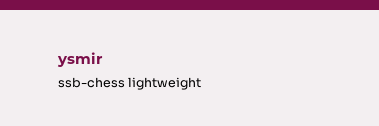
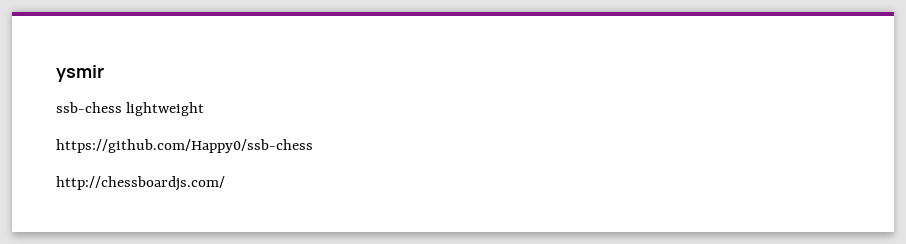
(202, 83) none -> [56,139,313,153] [56,176,225,191] // https://github.com/Happy0/ssb-chess // http://chessboardjs.com/

